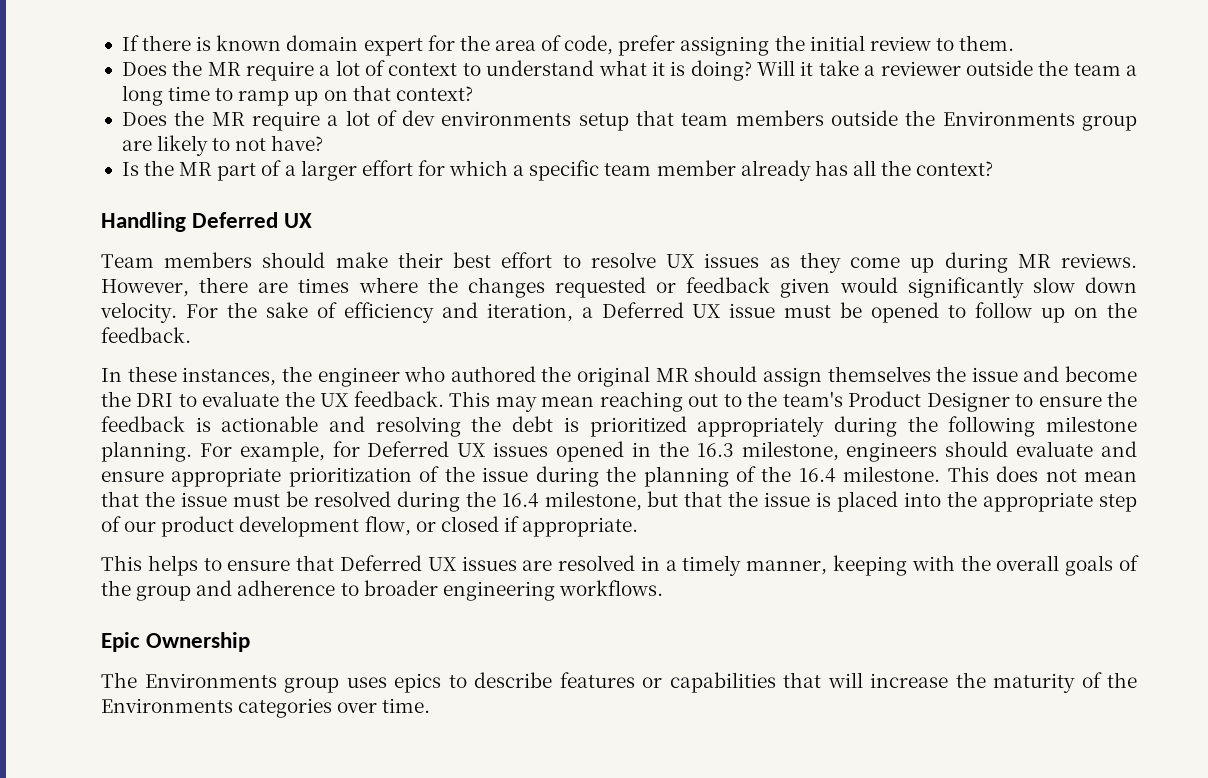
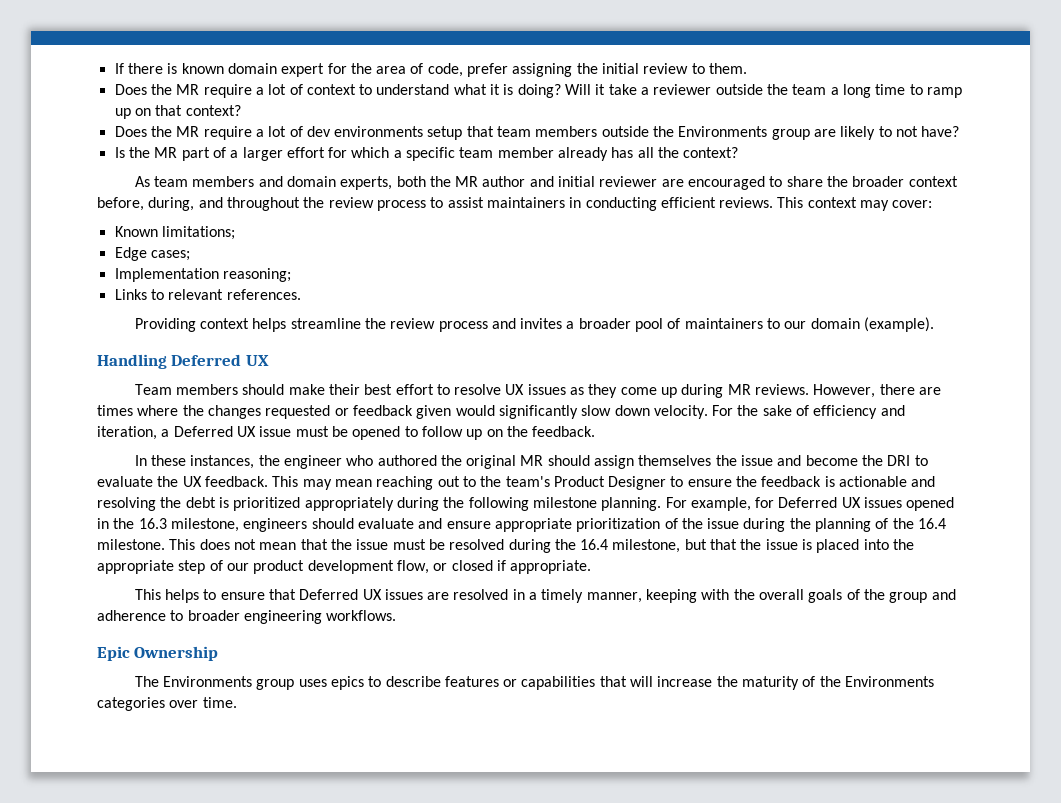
(994, 168) none -> [134,176,958,190] [97,197,933,211] [114,226,235,240] [114,247,190,261] [114,268,291,282] [114,289,301,300] [134,317,935,332] // As team members and domain experts, both the MR author and initial reviewer are encouraged to share the broader context before, during, and throughout the review process to assist maintainers in conducting efficient reviews. This context may cover: // Known limitations; // Edge cases; // Implementation reasoning; // Links to relevant references. // Providing context helps streamline the review process and invites a broader pool of maintainers to our domain (example).

